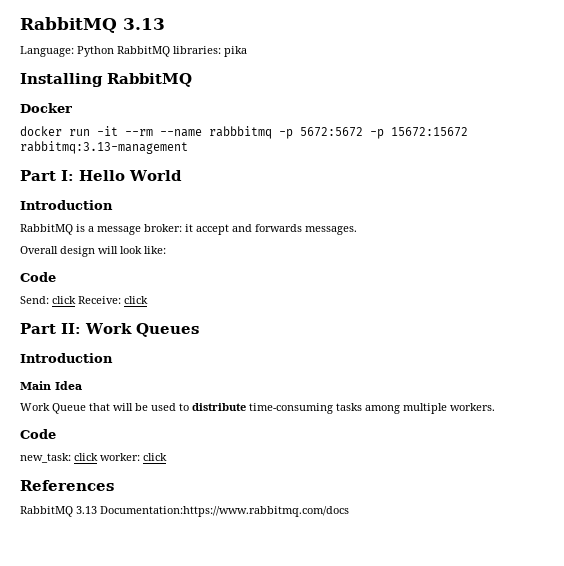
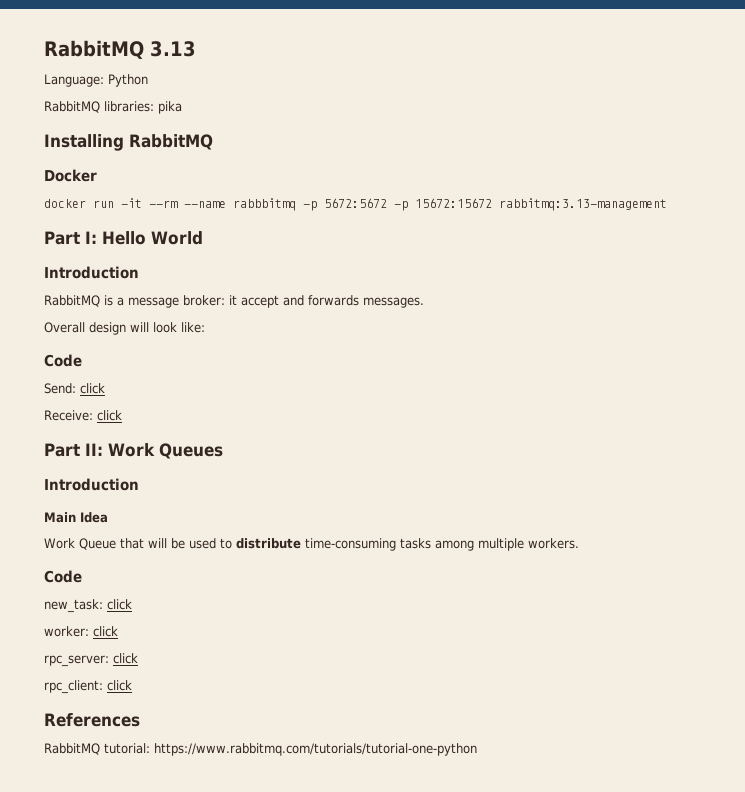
(114, 51) none -> (148, 80) //
(76, 300) none -> (105, 388) //
(98, 457) none -> (132, 604) //
(167, 457) none -> [44,653,138,667] [44,680,132,694] // rpc_server: click // rpc_client: click
[76,506,349,517] 3.13 Documentation:https://www.rabbitmq.com/docs -> [104,743,477,756] tutorial: https://www.rabbitmq.com/tutorials/tutorial-one-python

